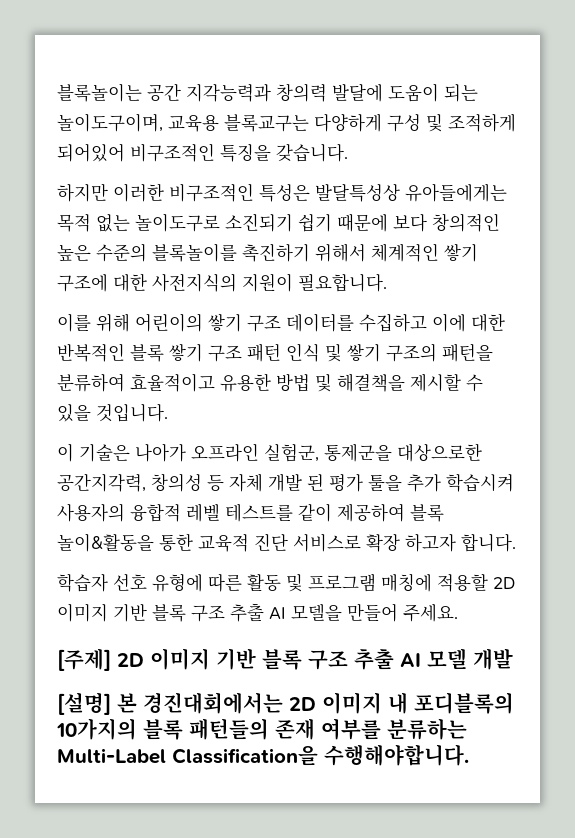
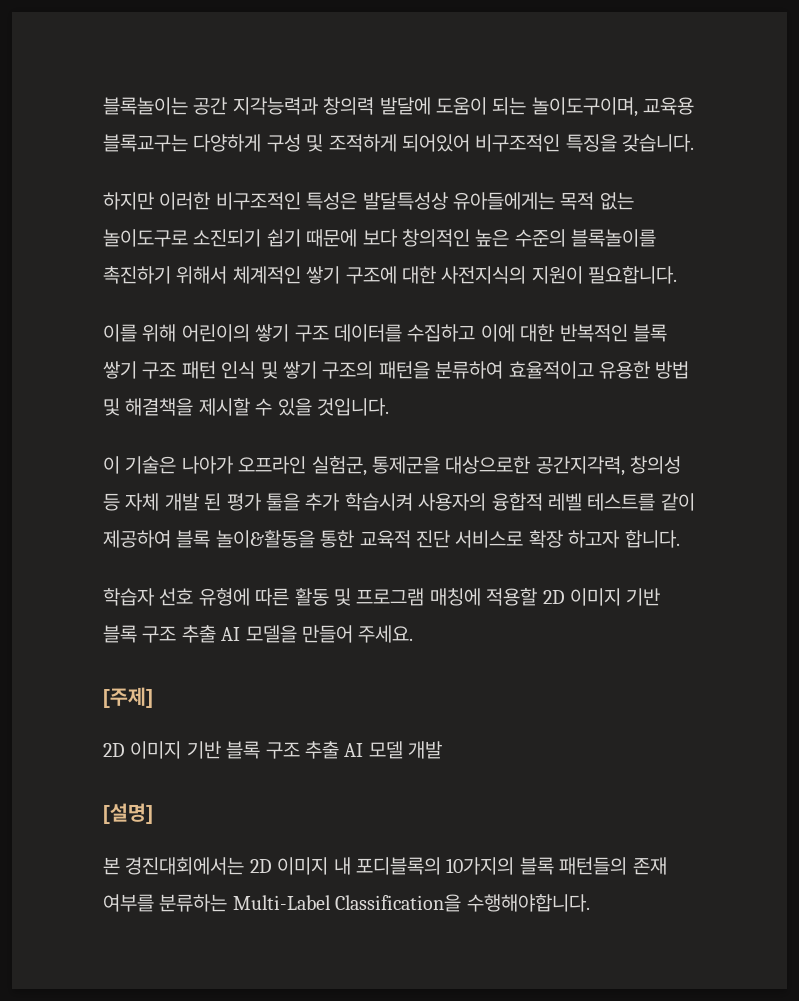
(111, 659) none -> (153, 697) //
(111, 703) none -> (153, 813) //

